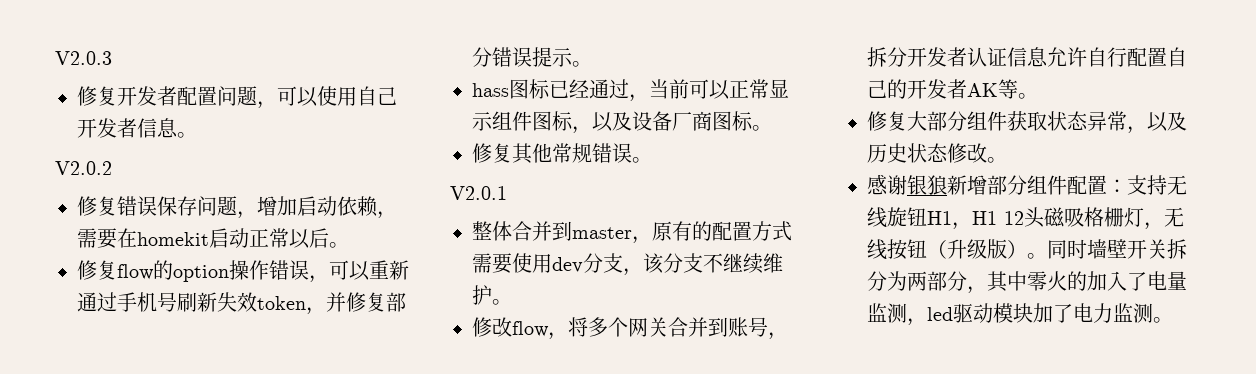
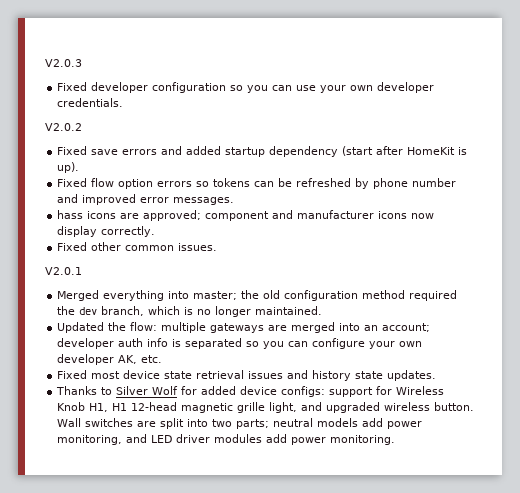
[77,86,397,109] [77,118,197,138] [55,161,112,175] [77,196,397,219] [77,228,349,249] [77,260,409,283] [77,292,406,315] [472,47,592,67] [472,79,789,102] [472,111,772,134] [472,143,652,164] [450,186,507,200] [472,221,792,244] [472,253,783,276] [472,285,512,305] [472,317,788,340] [867,47,1187,67] [867,79,1038,99] [867,111,1187,134] [867,143,1007,163] [867,174,1187,195] [867,207,1184,230] [867,239,1187,260] [867,271,1187,294] [867,303,1173,326] 修复开发者配置问题，可以使用自己开发者信息。 // V2.0.2 // 修复错误保存问题，增加启动依赖，需要在homekit启动正常以后。 // 修复flow的option操作错误，可以重新通过手机号刷新失效token，并修复部分错误提示。 // hass图标已经通过，当前可以正常显示组件图标，以及设备厂商图标。 // 修复其他常规错误。 // V2.0.1 // 整体合并到master，原有的配置方式需要使用dev分支，该分支不继续维护。 // 修改flow，将多个网关合并到账号，拆分开发者认证信息允许自行配置自己的开发者AK等。 // 修复大部分组件获取状态异常，以及历史状态修改。 // 感谢银狼新增部分组件配置：支持无线旋钮H1，H1 12头磁吸格栅灯，无线按钮（升级版）。同时墙壁开关拆分为两部分，其中零火的加入了电量监测，led驱动模块加了电力监测。 -> [57,82,435,93] [57,98,124,107] [45,123,82,131] [57,146,468,157] [57,162,80,173] [57,178,457,189] [57,194,235,205] [57,210,435,221] [57,226,156,237] [57,242,218,251] [45,267,82,275] [57,290,458,301] [57,306,323,317] [57,322,431,333] [57,338,423,349] [57,354,163,365] [57,370,437,381] [56,386,445,397] [57,402,475,413] [57,418,423,429] [57,434,396,445] Fixed developer configuration so you can use your own developer credentials. // V2.0.2 // Fixed save errors and added startup dependency (start after HomeKit is up). // Fixed flow option errors so tokens can be refreshed by phone number and improved error messages. // hass icons are approved; component and manufacturer icons now display correctly. // Fixed other common issues. // V2.0.1 // Merged everything into master; the old configuration method required the dev branch, which is no longer maintained. // Updated the flow: multiple gateways are merged into an account; developer auth info is separated so you can configure your own developer AK, etc. // Fixed most device state retrieval issues and history state updates. // Thanks to Silver Wolf for added device configs: support for Wireless Knob H1, H1 12-head magnetic grille light, and upgraded wireless button. Wall switches are split into two parts; neutral models add power monitoring, and LED driver modules add power monitoring.

